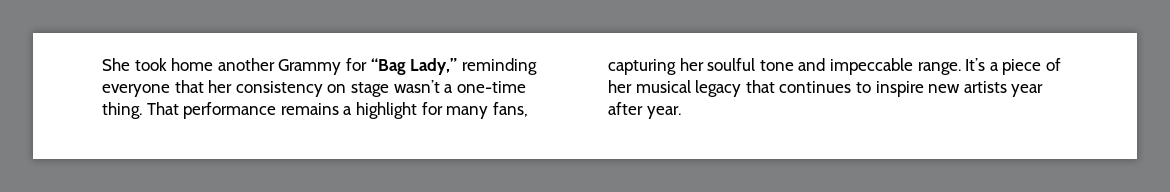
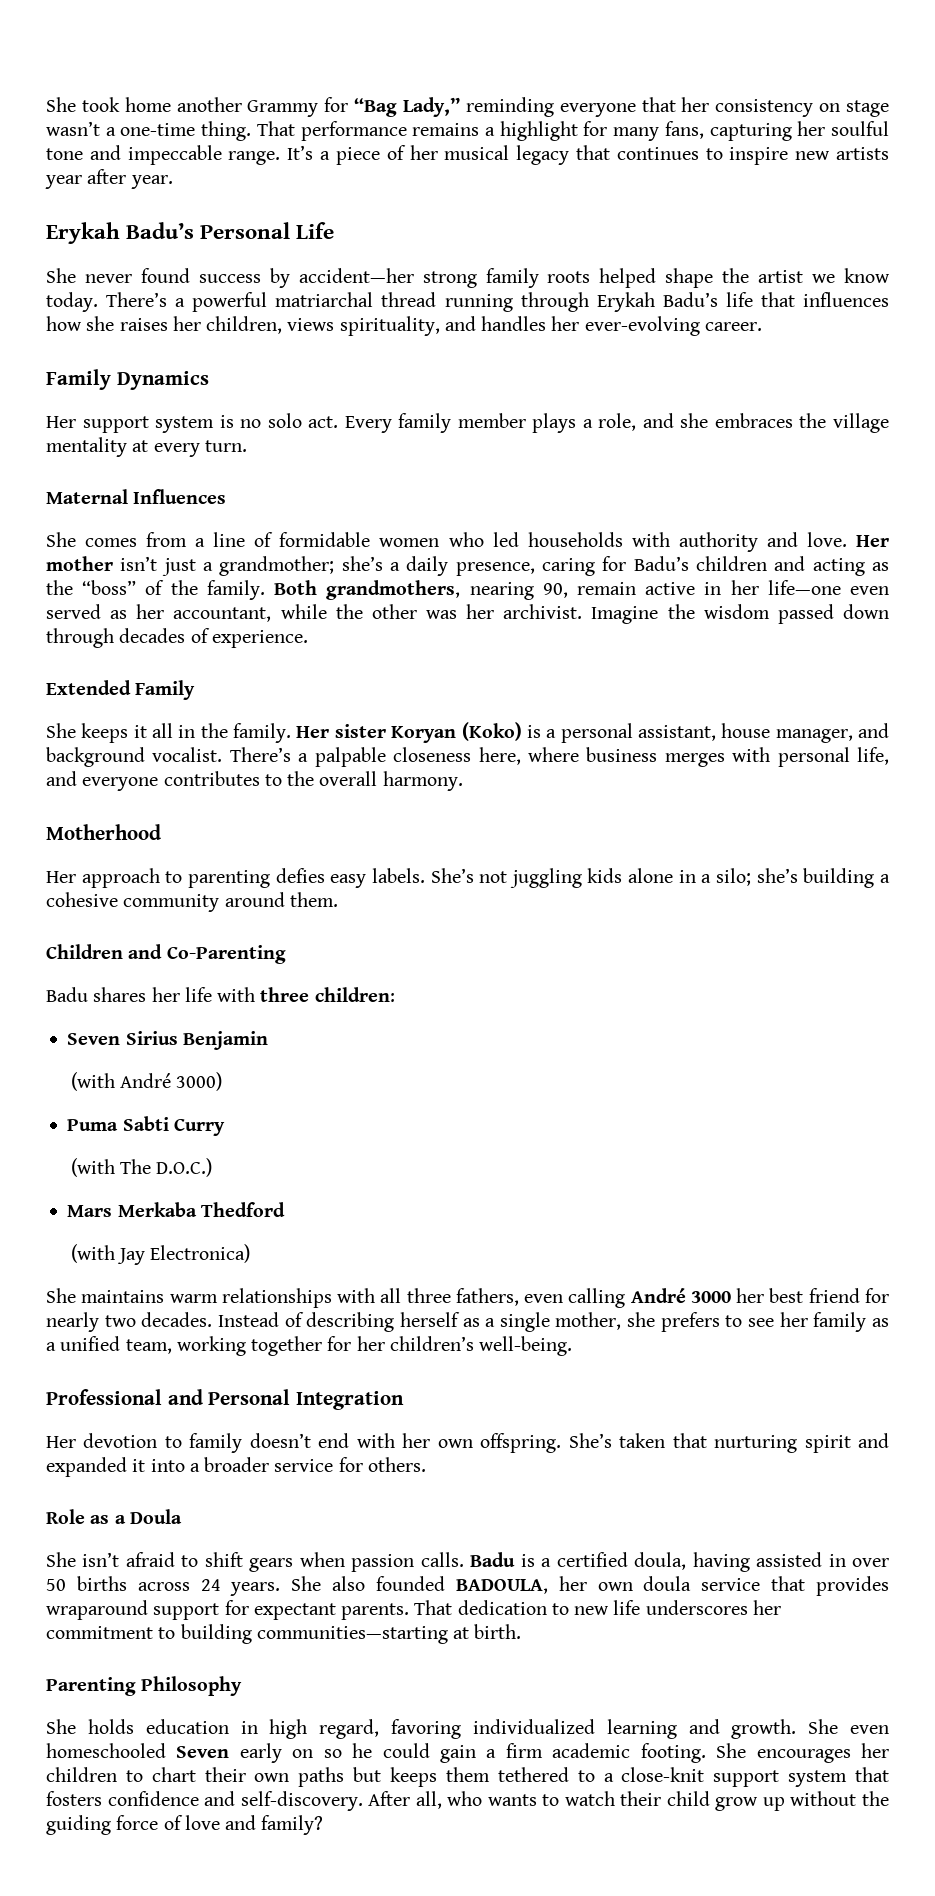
(681, 112) none -> [46,222,335,244] [46,268,891,288] [46,292,890,312] [46,316,762,336] [46,369,209,390] [46,413,889,433] [46,437,247,457] [46,489,227,504] [46,532,890,552] [46,556,890,576] [46,580,889,600] [46,604,889,624] [46,628,308,648] [46,680,196,700] [46,722,890,743] [46,747,889,767] [46,771,463,791] [46,824,161,840] [46,868,890,888] [46,892,338,912] [46,944,286,964] [46,987,395,1002] [67,1031,268,1050] [70,1072,223,1091] [67,1116,225,1136] [70,1158,213,1177] [67,1202,285,1217] [70,1244,251,1265] [46,1288,889,1308] [46,1312,889,1332] [46,1336,573,1356] [46,1389,405,1410] [46,1433,889,1453] [46,1457,426,1477] [46,1509,182,1524] [46,1552,890,1572] [46,1576,890,1596] [46,1600,781,1620] [46,1624,522,1644] [46,1676,243,1696] [46,1719,890,1739] [46,1743,890,1763] [46,1767,890,1787] [46,1791,889,1811] [46,1815,324,1835] // Erykah Badu’s Personal Life // She never found success by accident—her strong family roots helped shape the artist we know today. There’s a powerful matriarchal thread running through Erykah Badu’s life that influences how she raises her children, views spirituality, and handles her ever-evolving career. // Family Dynamics // Her support system is no solo act. Every family member plays a role, and she embraces the village mentality at every turn. // Maternal Influences // She comes from a line of formidable women who led households with authority and love. Her mother isn’t just a grandmother; she’s a daily presence, caring for Badu’s children and acting as the “boss” of the family. Both grandmothers, nearing 90, remain active in her life—one even served as her accountant, while the other was her archivist. Imagine the wisdom passed down through decades of experience. // Extended Family // She keeps it all in the family. Her sister Koryan (Koko) is a personal assistant, house manager, and background vocalist. There’s a palpable closeness here, where business merges with personal life, and everyone contributes to the overall harmony. // Motherhood // Her approach to parenting defies easy labels. She’s not juggling kids alone in a silo; she’s building a cohesive community around them. // Children and Co-Parenting // Badu shares her life with three children: // Seven Sirius Benjamin // (with André 3000) // Puma Sabti Curry // (with The D.O.C.) // Mars Merkaba Thedford // (with Jay Electronica) // She maintains warm relationships with all three fathers, even calling André 3000 her best friend for nearly two decades. Instead of describing herself as a single mother, she prefers to see her family as a unified team, working together for her children’s well-being. // Professional and Personal Integration // Her devotion to family doesn’t end with her own offspring. She’s taken that nurturing spirit and expanded it into a broader service for others. // Role as a Doula // She isn’t afraid to shift gears when passion calls. Badu is a certified doula, having assisted in over 50 births across 24 years. She also founded BADOULA, her own doula service that provides wraparound support for expectant parents. That dedication to new life underscores her commitment to building communities—starting at birth. // Parenting Philosophy // She holds education in high regard, favoring individualized learning and growth. She even homeschooled Seven early on so he could gain a firm academic footing. She encourages her children to chart their own paths but keeps them tethered to a close-knit support system that fosters confidence and self-discovery. After all, who wants to watch their child grow up without the guiding force of love and family?

